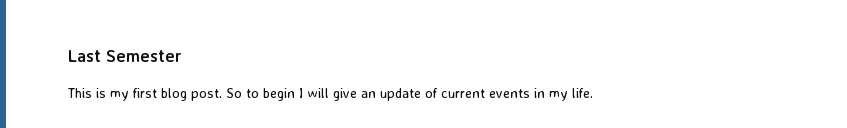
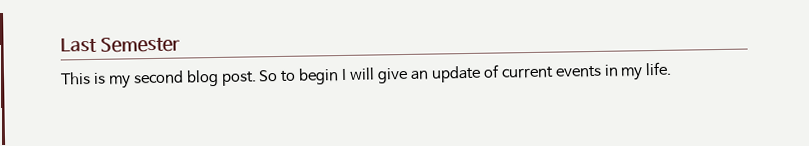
[133,88,157,98] first -> [132,70,184,85] second

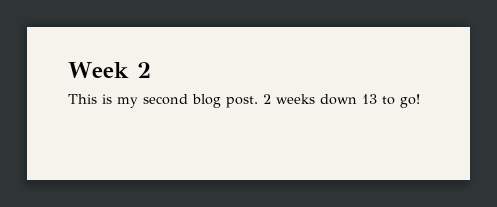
[60,36,180,53] Last Semester -> [68,62,151,78] Week 2
[258,61,673,85] So to begin I will give an update of current events in my life. -> [263,94,420,108] 2 weeks down 13 to go!

